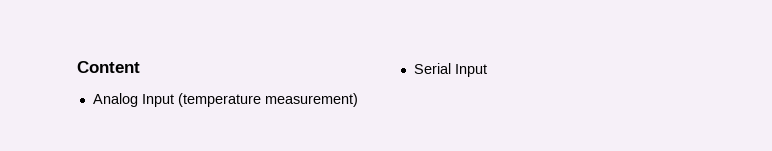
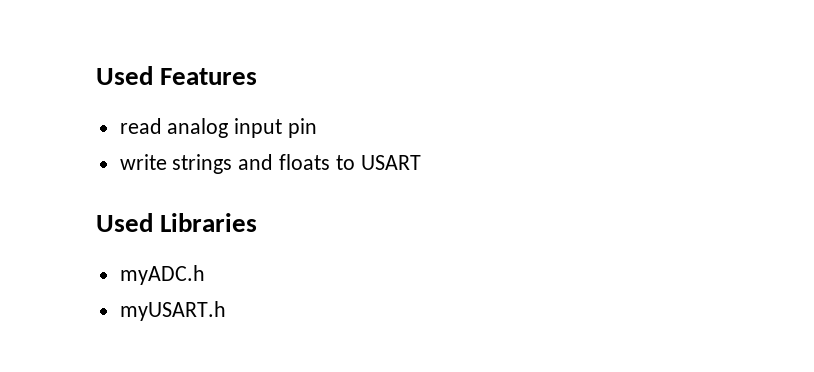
[77,61,140,73] [92,93,358,107] [413,63,487,77] Content // Analog Input (temperature measurement) // Serial Input -> [96,66,258,85] [119,118,318,138] [119,154,421,174] [96,213,258,232] [119,265,205,285] [119,301,226,321] Used Features // read analog input pin // write strings and floats to USART // Used Libraries // myADC.h // myUSART.h

